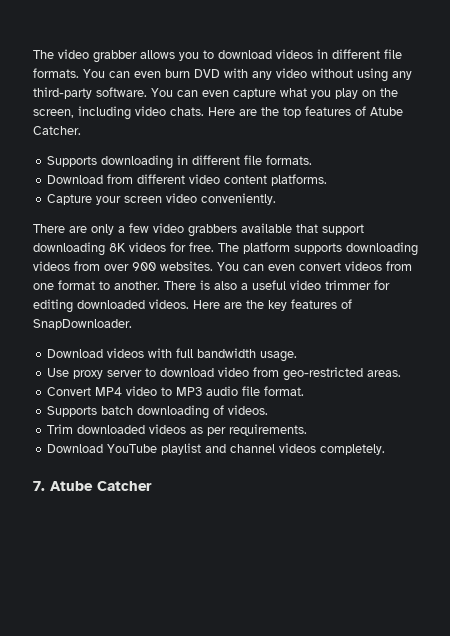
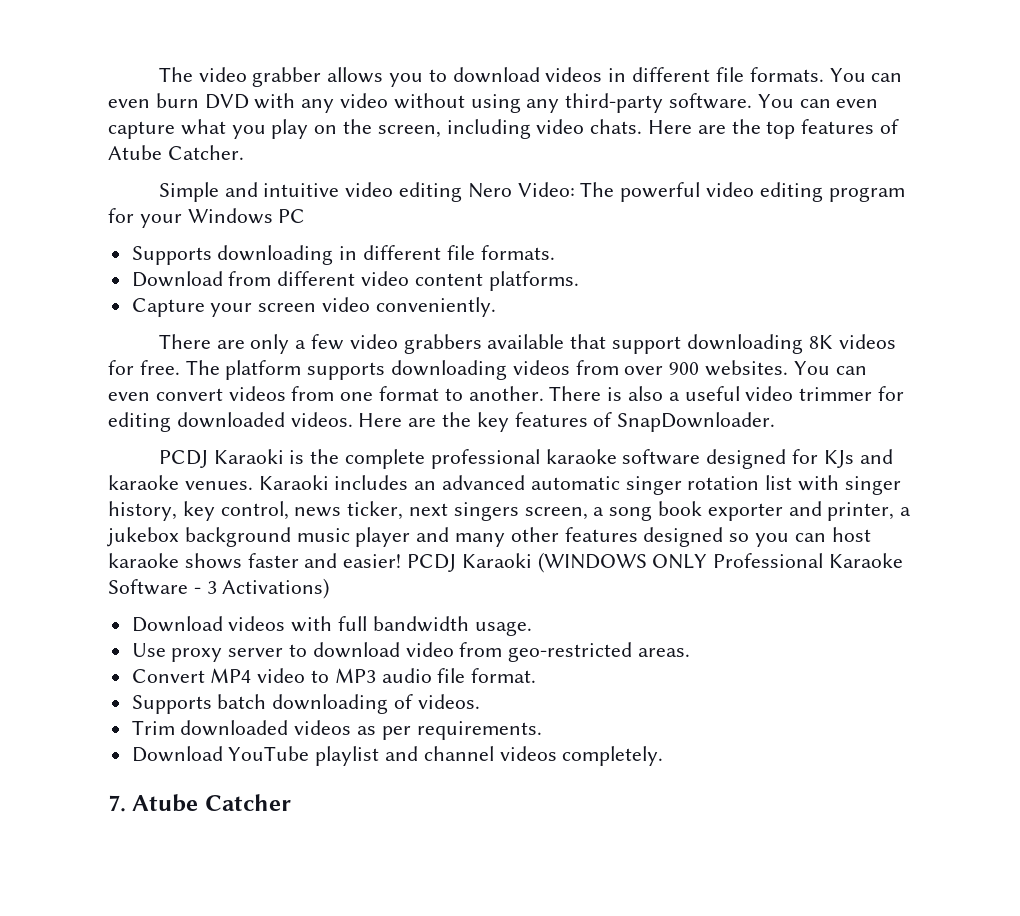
(81, 130) none -> [158,182,905,202] [108,208,306,228] // Simple and intuitive video editing Nero Video: The powerful video editing program for your Windows PC
(132, 324) none -> [158,449,893,469] [108,475,901,495] [108,501,912,521] [107,527,871,547] [108,552,904,573] [108,578,330,599] // PCDJ Karaoki is the complete professional karaoke software designed for KJs and karaoke venues. Karaoki includes an advanced automatic singer rotation list with singer history, key control, news ticker, next singers screen, a song book exporter and printer, a jukebox background music player and many other features designed so you can host karaoke shows faster and easier! PCDJ Karaoki (WINDOWS ONLY Professional Karaoke Software - 3 Activations)

